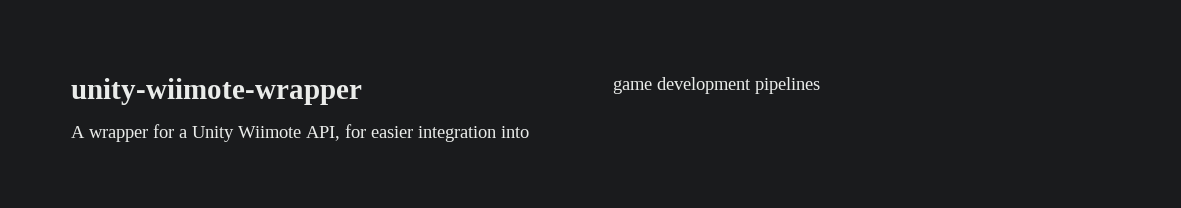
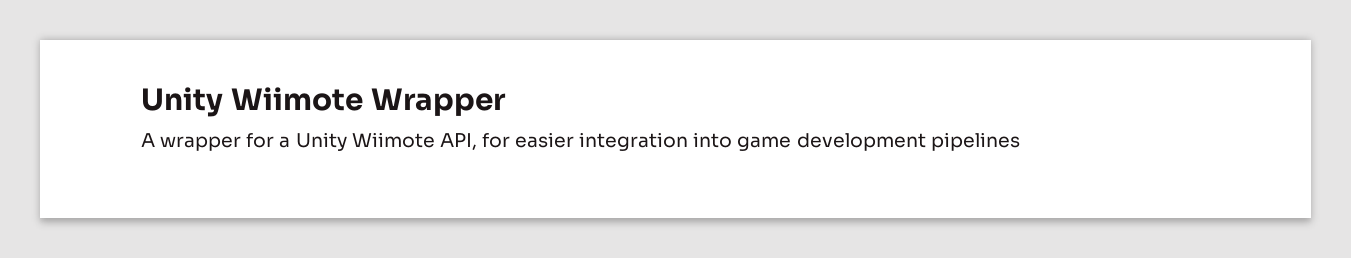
[71,78,362,105] unity-wiimote-wrapper -> [141,87,506,117] Unity Wiimote Wrapper

